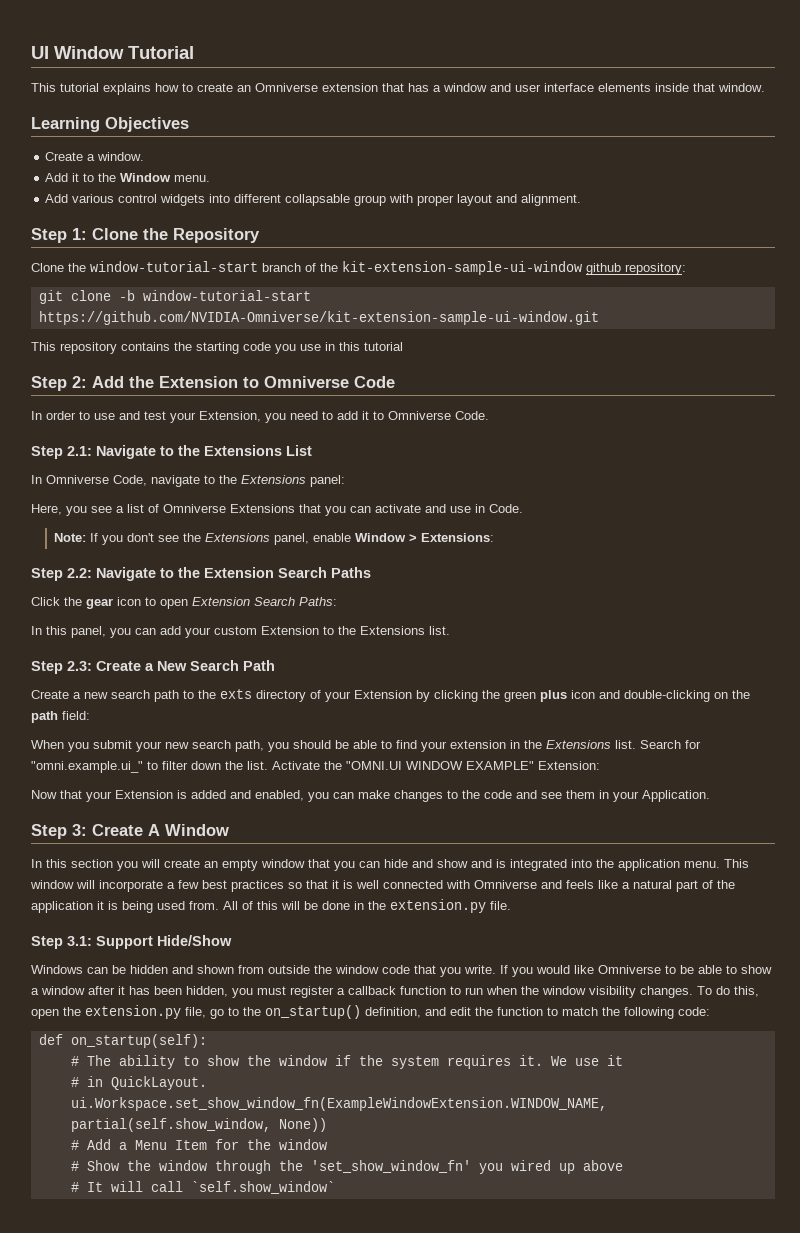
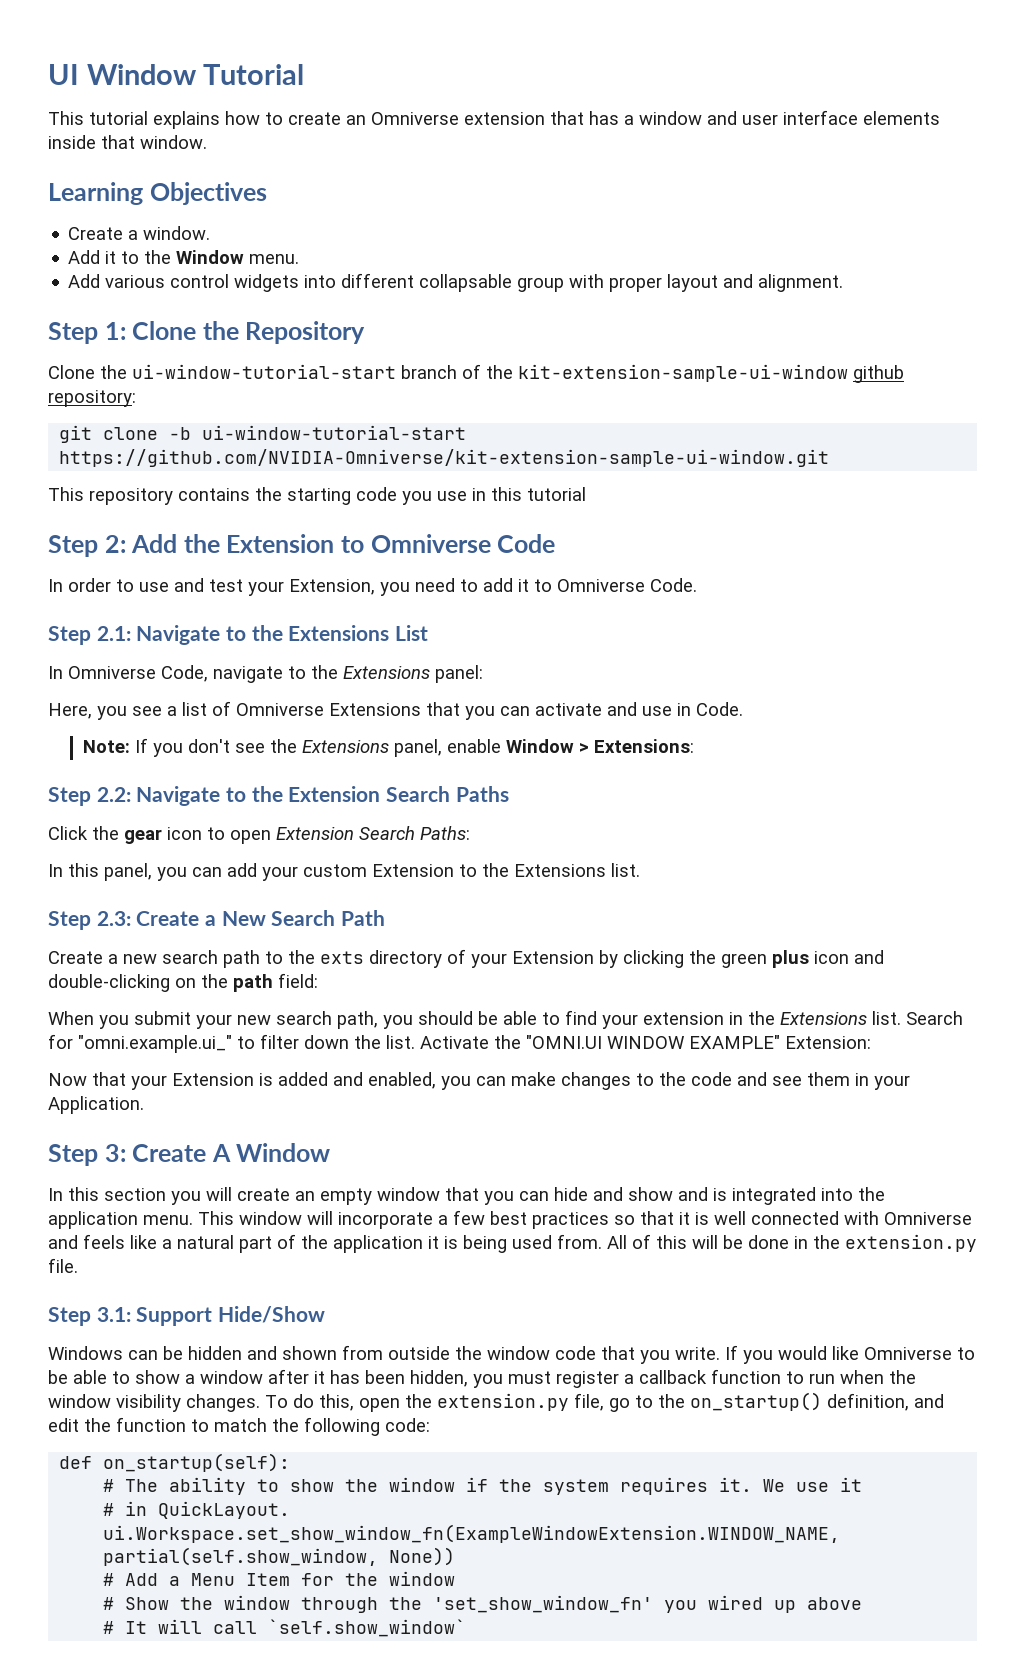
[90,261,258,272] window-tutorial-start -> [132,364,396,379] ui-window-tutorial-start
[142,290,311,301] window-tutorial-start -> [202,425,467,440] ui-window-tutorial-start

